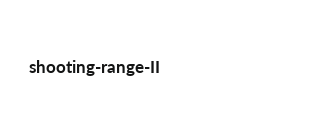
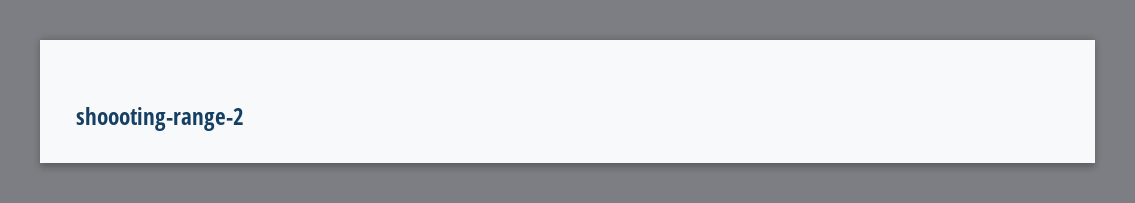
[29,60,160,76] shooting-range-II -> [76,107,244,131] shoooting-range-2

